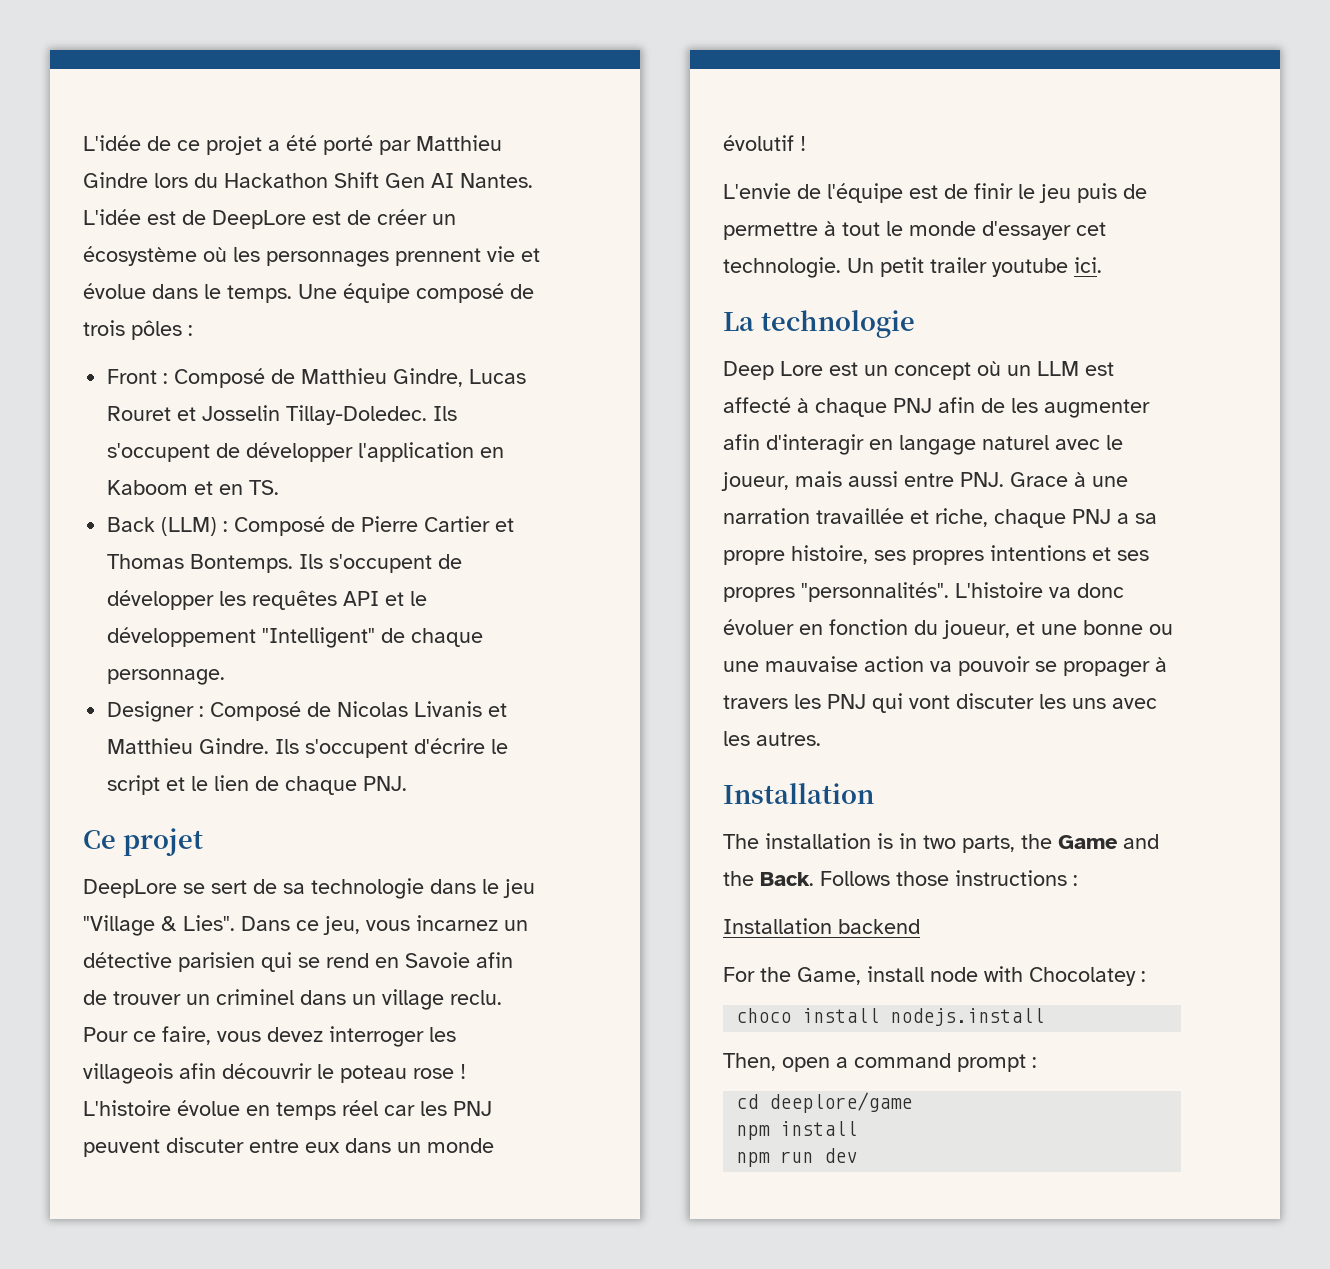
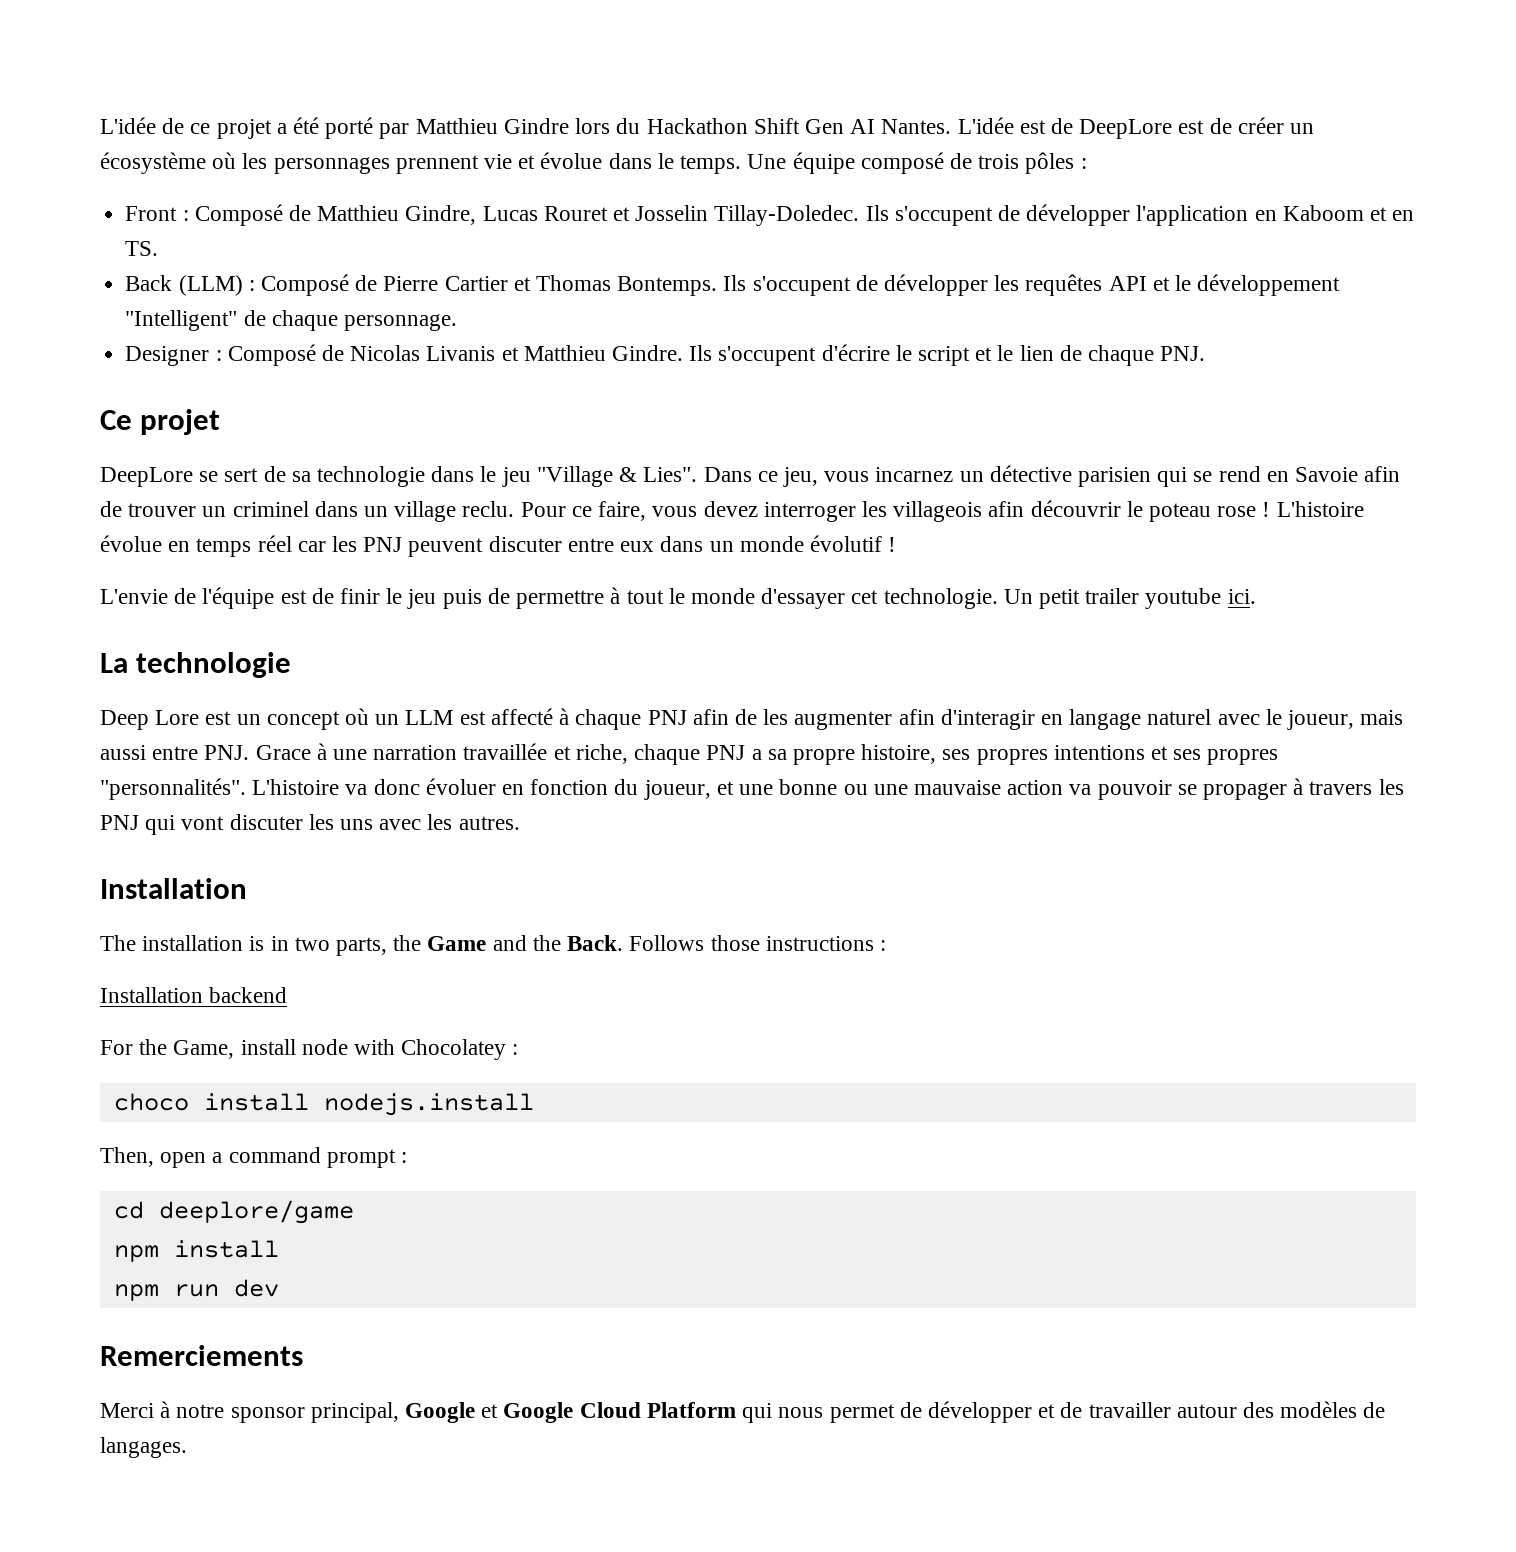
(858, 1155) none -> [100,1345,303,1366] [100,1401,1386,1423] [100,1437,187,1458] // Remerciements // Merci à notre sponsor principal, Google et Google Cloud Platform qui nous permet de développer et de travailler autour des modèles de langages.

